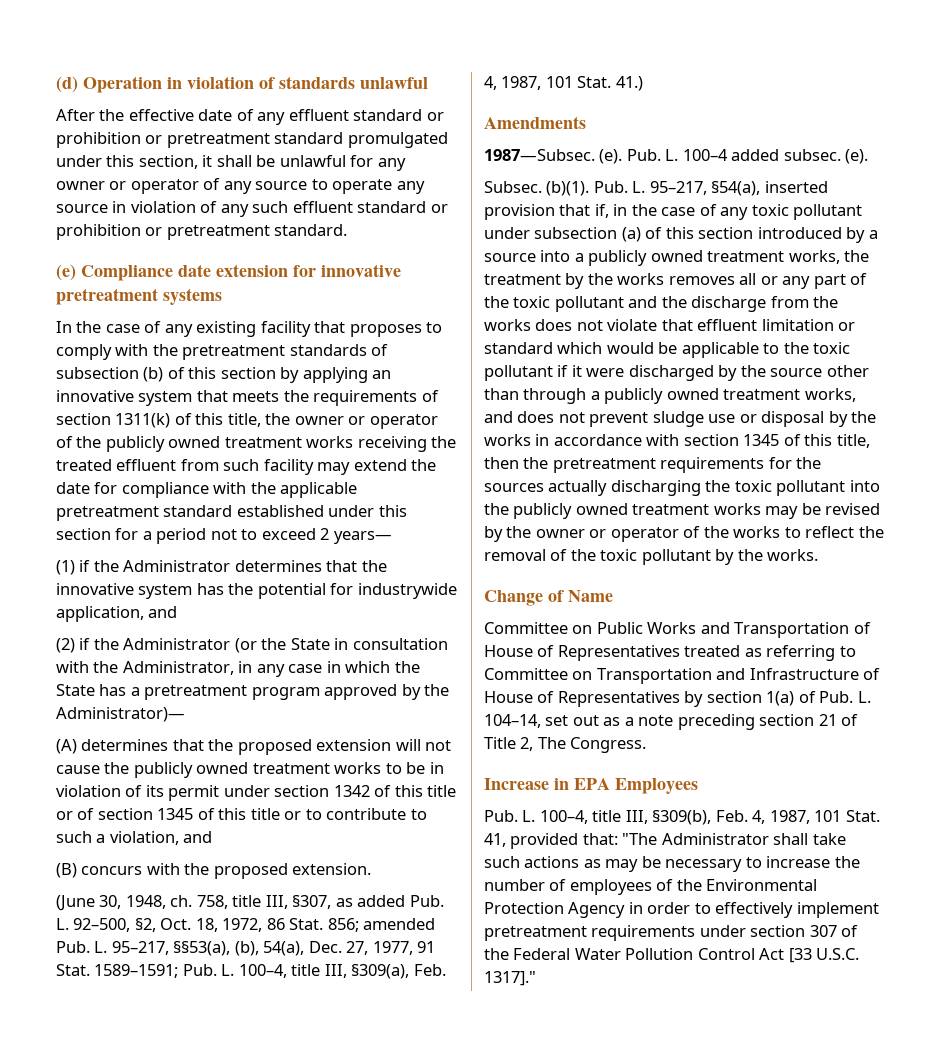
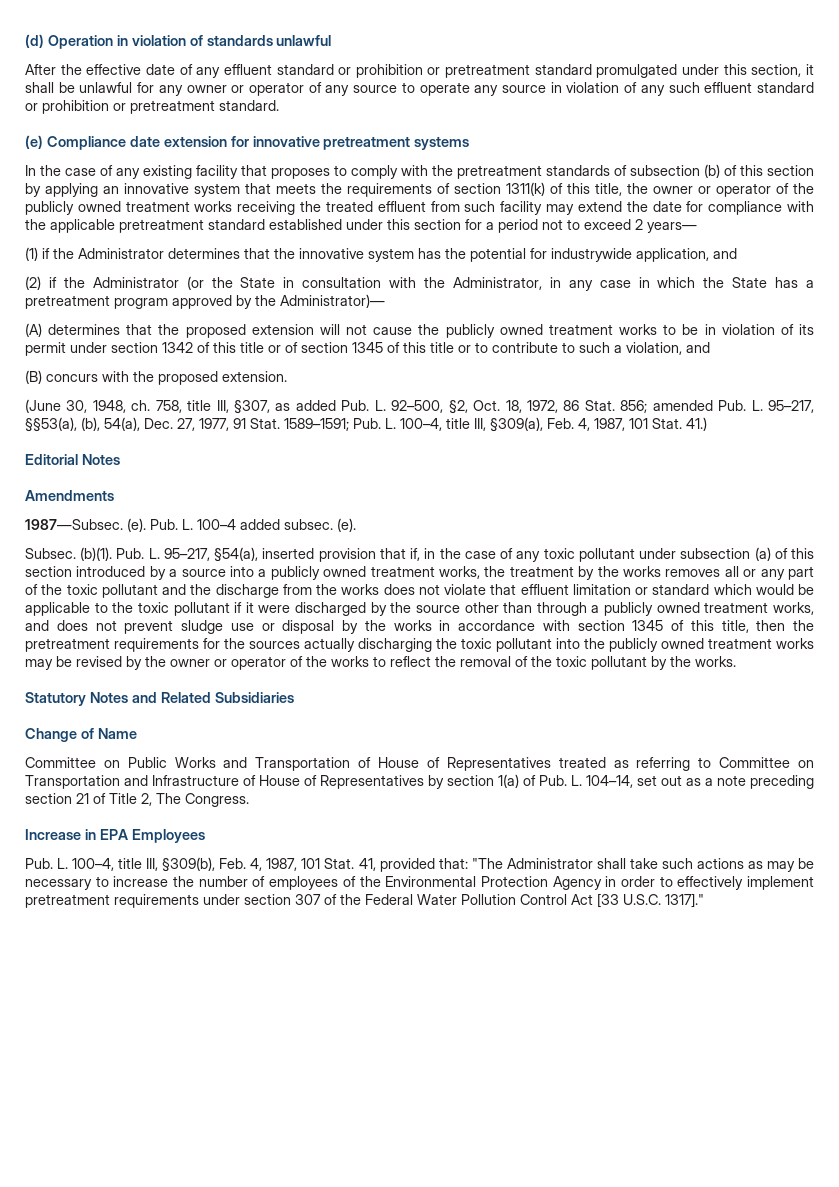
(643, 83) none -> [25,454,120,465] // Editorial Notes
(819, 555) none -> [25,692,294,706] // Statutory Notes and Related Subsidiaries

